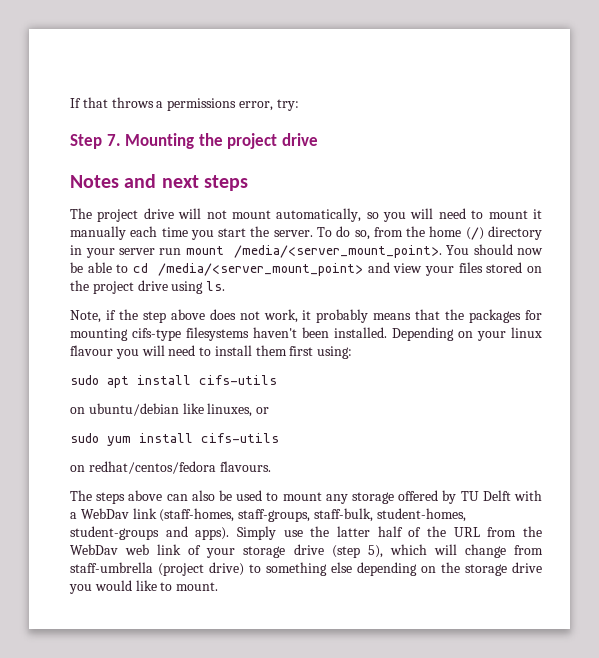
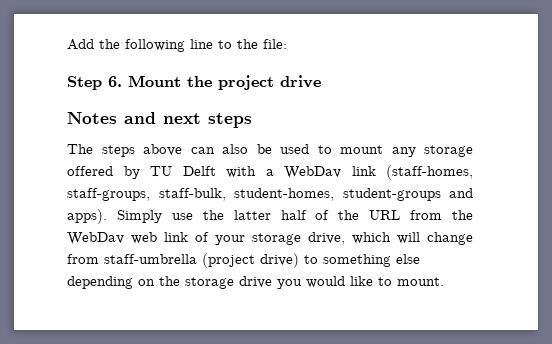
[70,97,299,111] If that throws a permissions error, try: -> [67,39,287,52] Add the following line to the file:
[106,133,195,149] 7. Mounting -> [108,75,181,87] 6. Mount
[70,208,542,222] [70,226,542,240] [70,244,543,258] [70,262,542,276] [70,280,226,294] [70,309,542,323] [70,327,542,341] [70,345,353,359] [70,375,277,388] [70,403,270,417] [70,433,279,446] [70,461,271,474] // The project drive will not mount automatically, so you will need to mount it manually each time you start the server. To do so, from the home (/) directory in your server run mount /media/<server_mount_point>. You should now be able to cd /media/<server_mount_point> and view your files stored on the project drive using ls. // Note, if the step above does not work, it probably means that the packages for mounting cifs-type filesystems haven't been installed. Depending on your linux flavour you will need to install them first using: // sudo apt install cifs-utils // on ubuntu/debian like linuxes, or // sudo yum install cifs-utils // on redhat/centos/fedora flavours. -> (252, 120) none
[293,544,383,558] drive (step 5), -> [308,232,345,245] drive,

